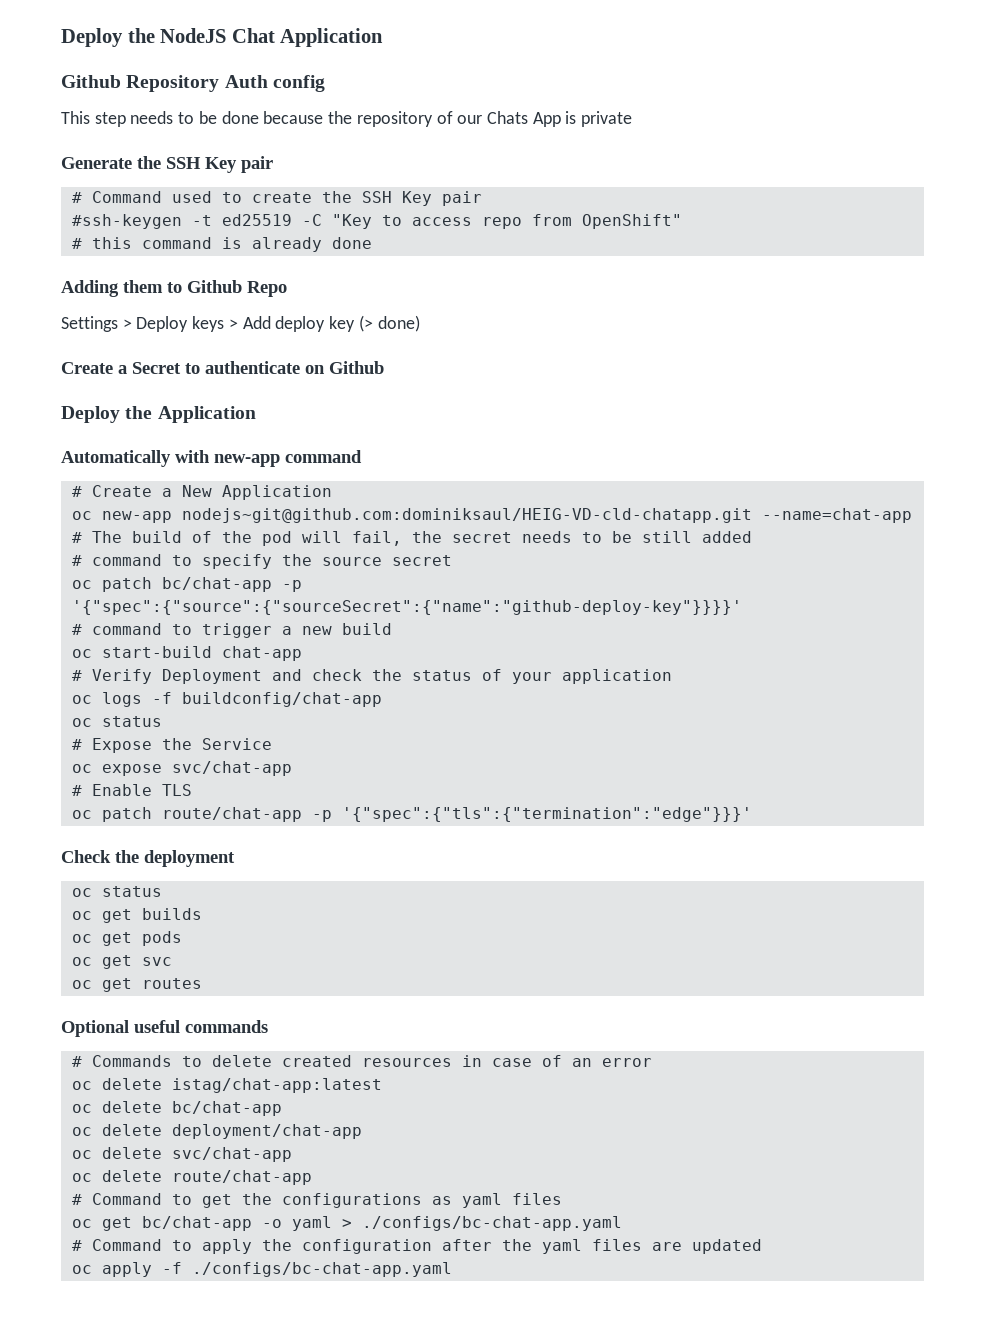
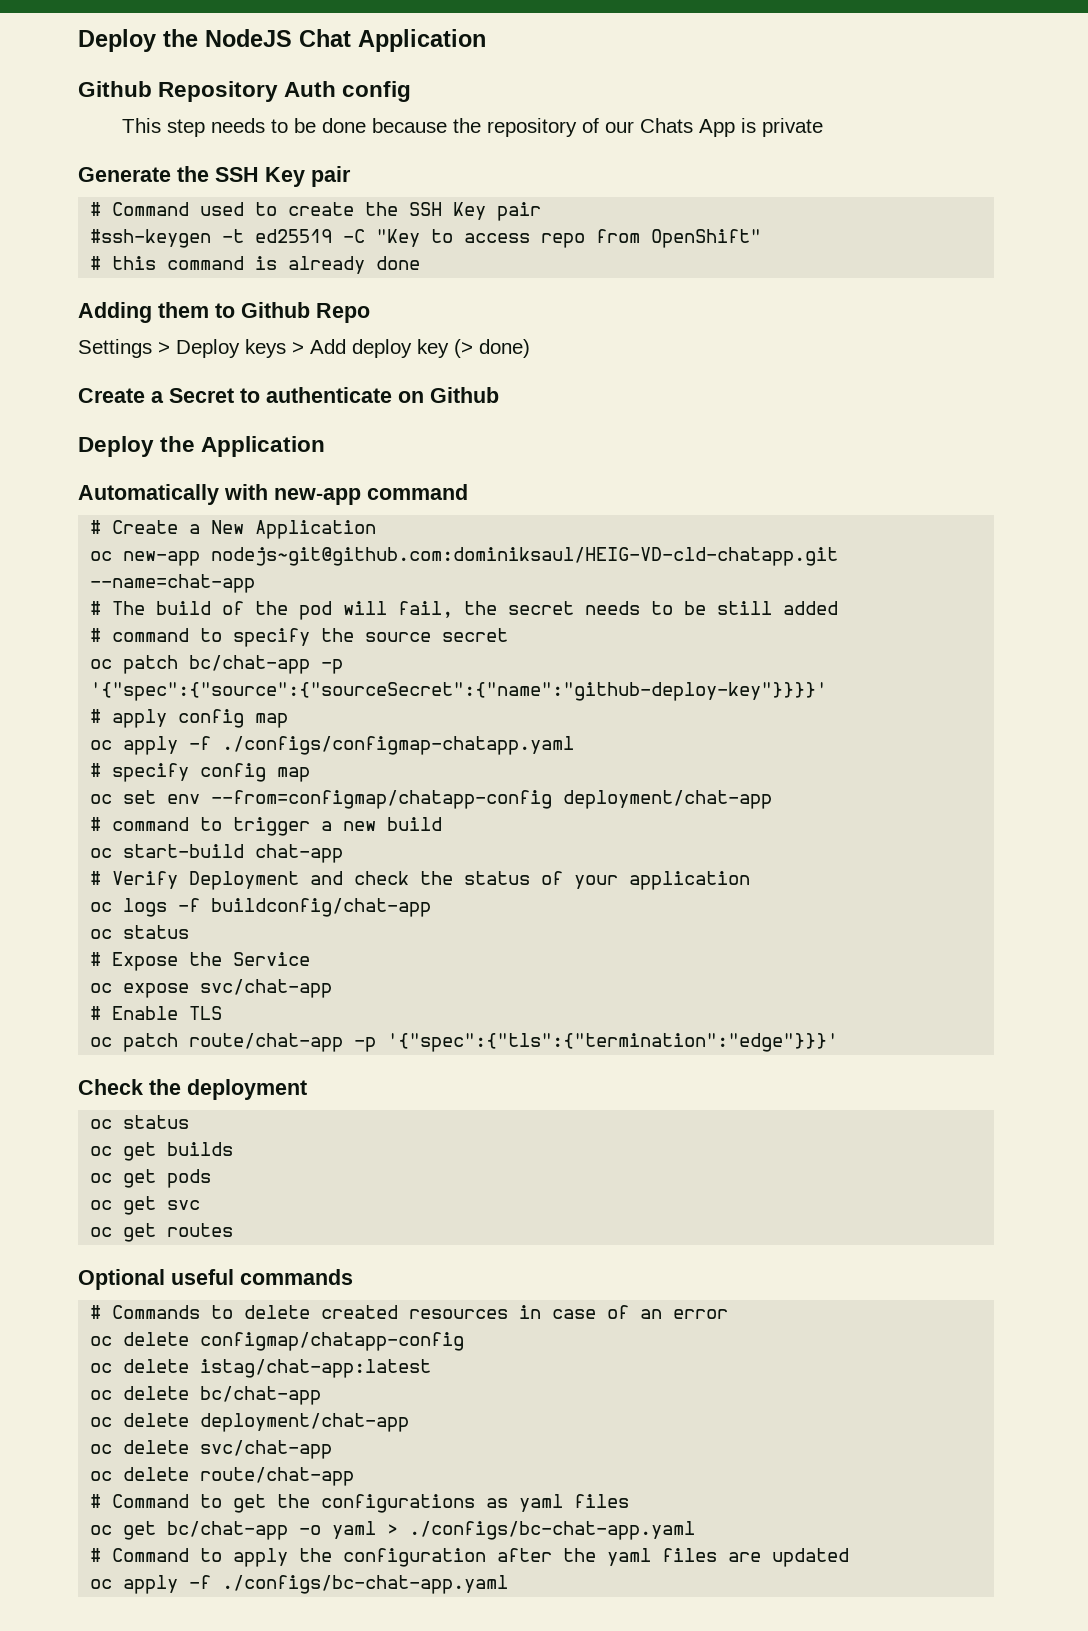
(742, 607) none -> [90,709,289,728] [90,736,575,755] [90,763,311,782] [90,790,773,809] // # apply config map // oc apply -f ./configs/configmap-chatapp.yaml // # specify config map // oc set env --from=configmap/chatapp-config deployment/chat-app
(652, 1062) none -> [90,1332,465,1351] // oc delete configmap/chatapp-config

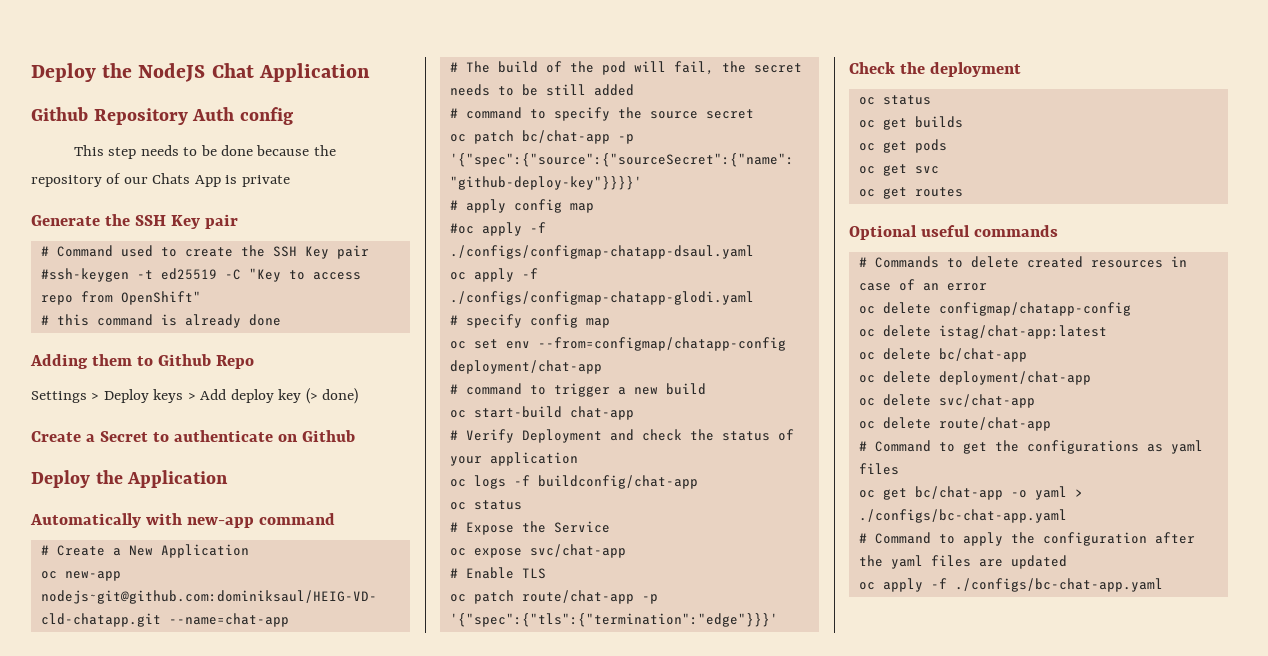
[90,736,575,755] // oc apply -f ./configs/configmap-chatapp.yaml -> [449,222,546,236] [449,245,754,259] [449,268,538,282] [449,291,754,305] // #oc apply -f ./configs/configmap-chatapp-dsaul.yaml // oc apply -f ./configs/configmap-chatapp-glodi.yaml

